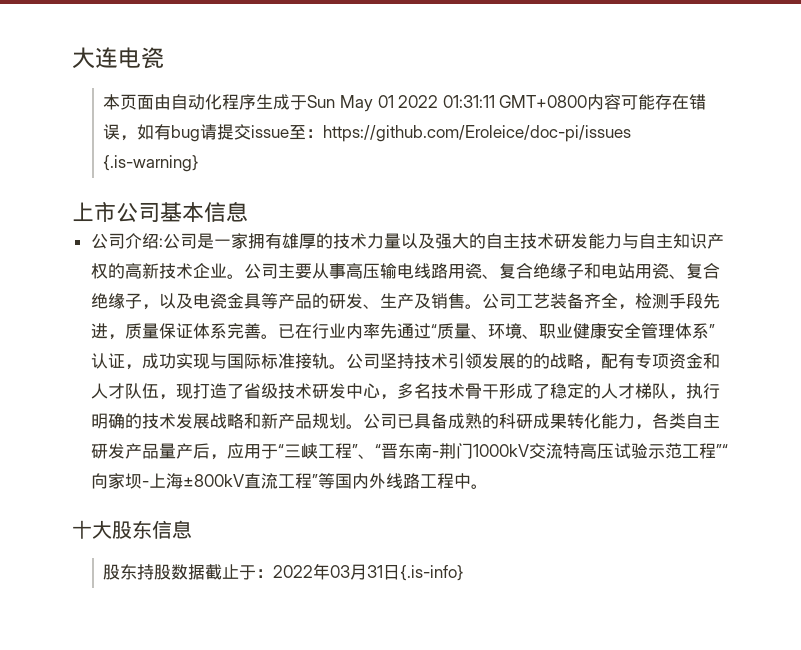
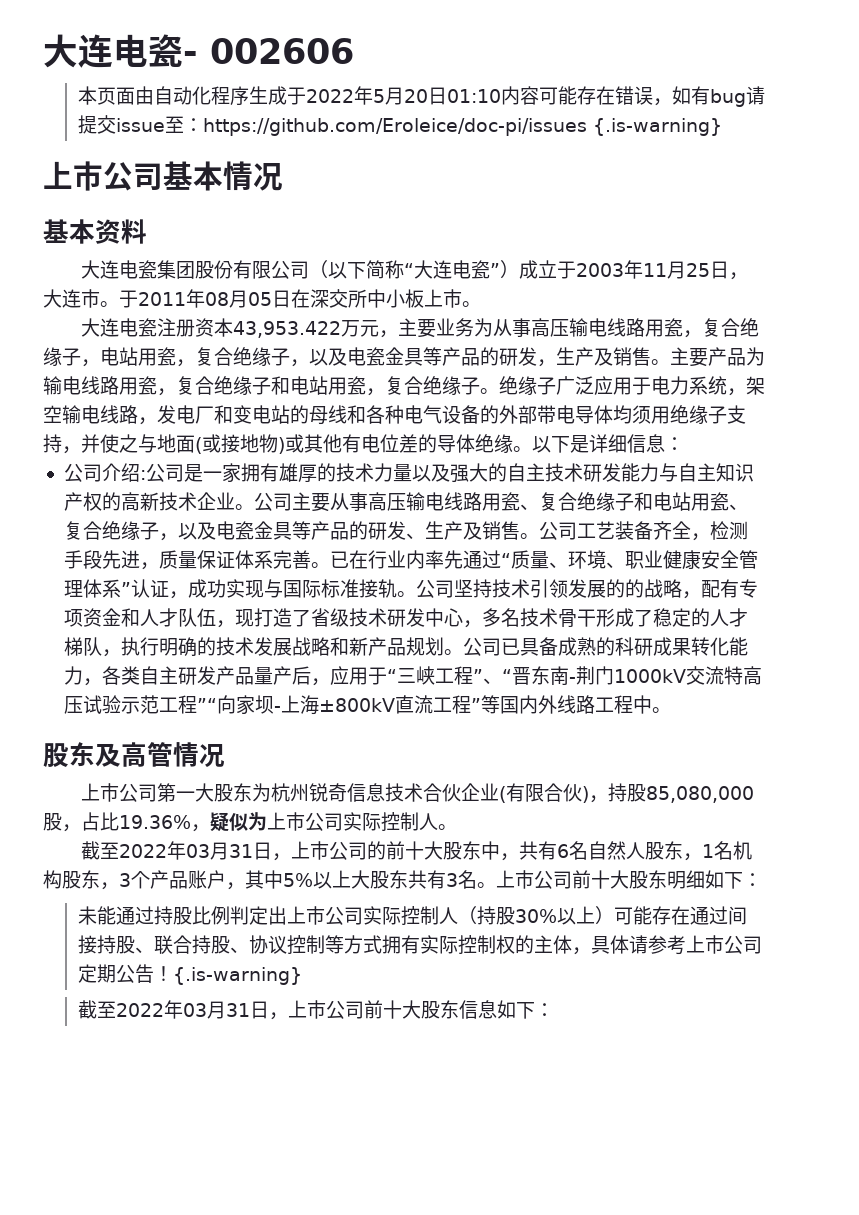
[72,47,164,69] 大连电瓷 -> [43,34,354,68] 大连电瓷- 002606
[307,95,588,112] Sun May 01 2022 01:31:11 GMT+0800 -> [305,86,501,105] 2022年5月20日01:10
[204,201,248,222] 信息 -> [223,161,283,191] [43,219,147,244] [81,260,749,280] [43,289,481,308] [81,318,760,338] [43,347,765,367] [43,376,765,396] [43,405,746,425] [43,434,684,454] 情况 // 基本资料 // 大连电瓷集团股份有限公司（以下简称“大连电瓷”）成立于2003年11月25日，大连市。于2011年08月05日在深交所中小板上市。 // 大连电瓷注册资本43,953.422万元，主要业务为从事高压输电线路用瓷，复合绝缘子，电站用瓷，复合绝缘子，以及电瓷金具等产品的研发，生产及销售。主要产品为输电线路用瓷，复合绝缘子和电站用瓷，复合绝缘子。绝缘子广泛应用于电力系统，架空输电线路，发电厂和变电站的母线和各种电气设备的外部带电导体均须用绝缘子支持，并使之与地面(或接地物)或其他有电位差的导体绝缘。以下是详细信息：
[72,520,192,539] [103,563,465,581] 十大股东信息 // 股东持股数据截止于：2022年03月31日{.is-info} -> [43,742,225,767] [81,783,755,803] [43,812,457,832] [81,841,753,861] [43,870,762,890] [77,906,747,926] [77,935,762,955] [77,964,302,985] [77,1000,554,1020] 股东及高管情况 // 上市公司第一大股东为杭州锐奇信息技术合伙企业(有限合伙)，持股85,080,000股，占比19.36%，疑似为上市公司实际控制人。 // 截至2022年03月31日，上市公司的前十大股东中，共有6名自然人股东，1名机构股东，3个产品账户，其中5%以上大股东共有3名。上市公司前十大股东明细如下： // 未能通过持股比例判定出上市公司实际控制人（持股30%以上）可能存在通过间接持股、联合持股、协议控制等方式拥有实际控制权的主体，具体请参考上市公司定期公告！{.is-warning} // 截至2022年03月31日，上市公司前十大股东信息如下：

